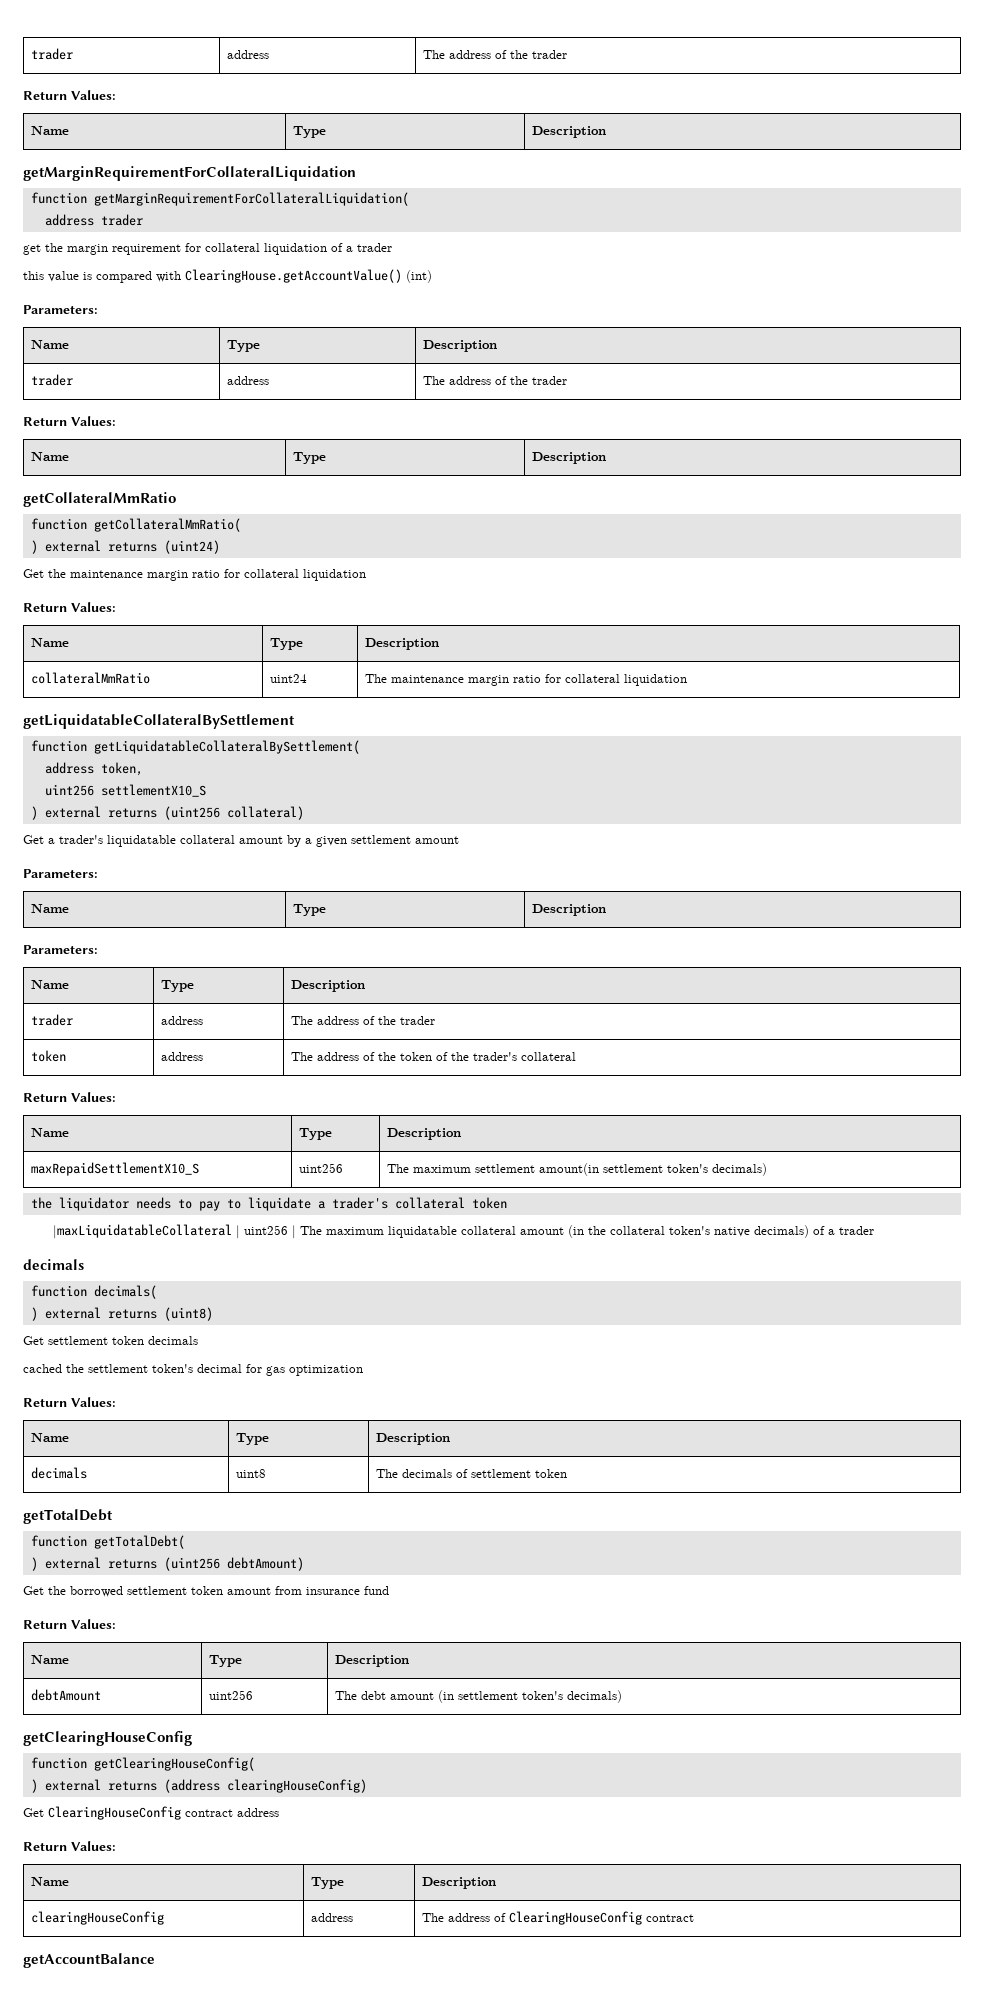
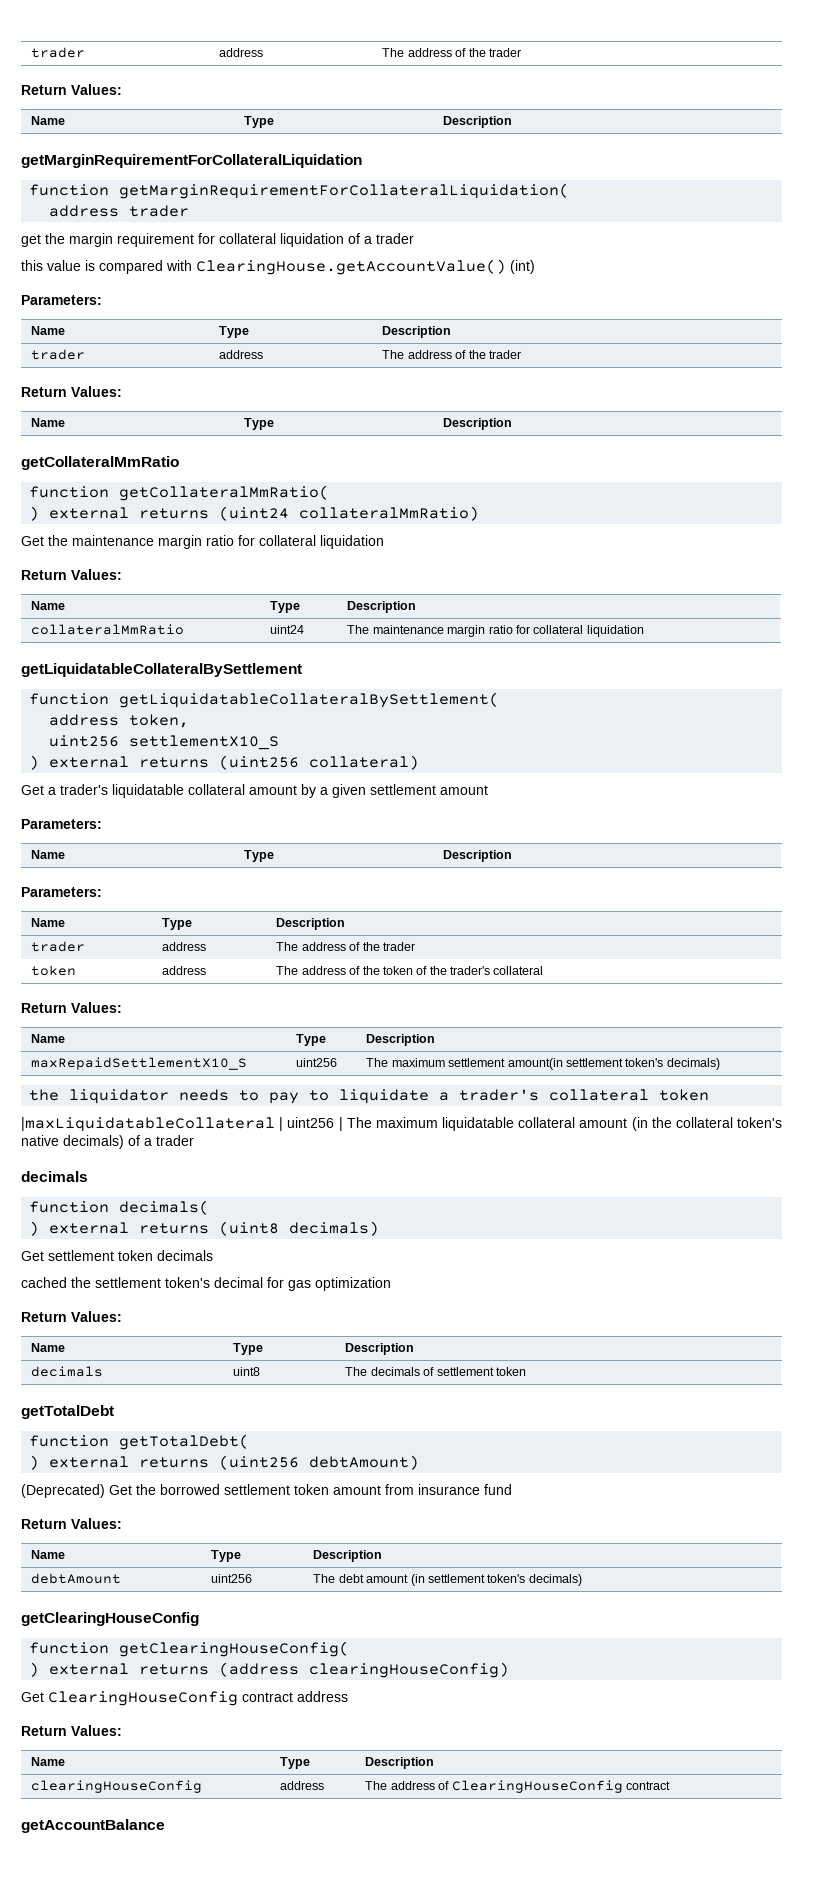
[163,540,220,554] (uint24) -> [219,506,480,521] (uint24 collateralMmRatio)
[163,1307,213,1321] (uint8) -> [219,1221,380,1236] (uint8 decimals)
(304, 1564) none -> [21,1484,105,1498] (Deprecated)

